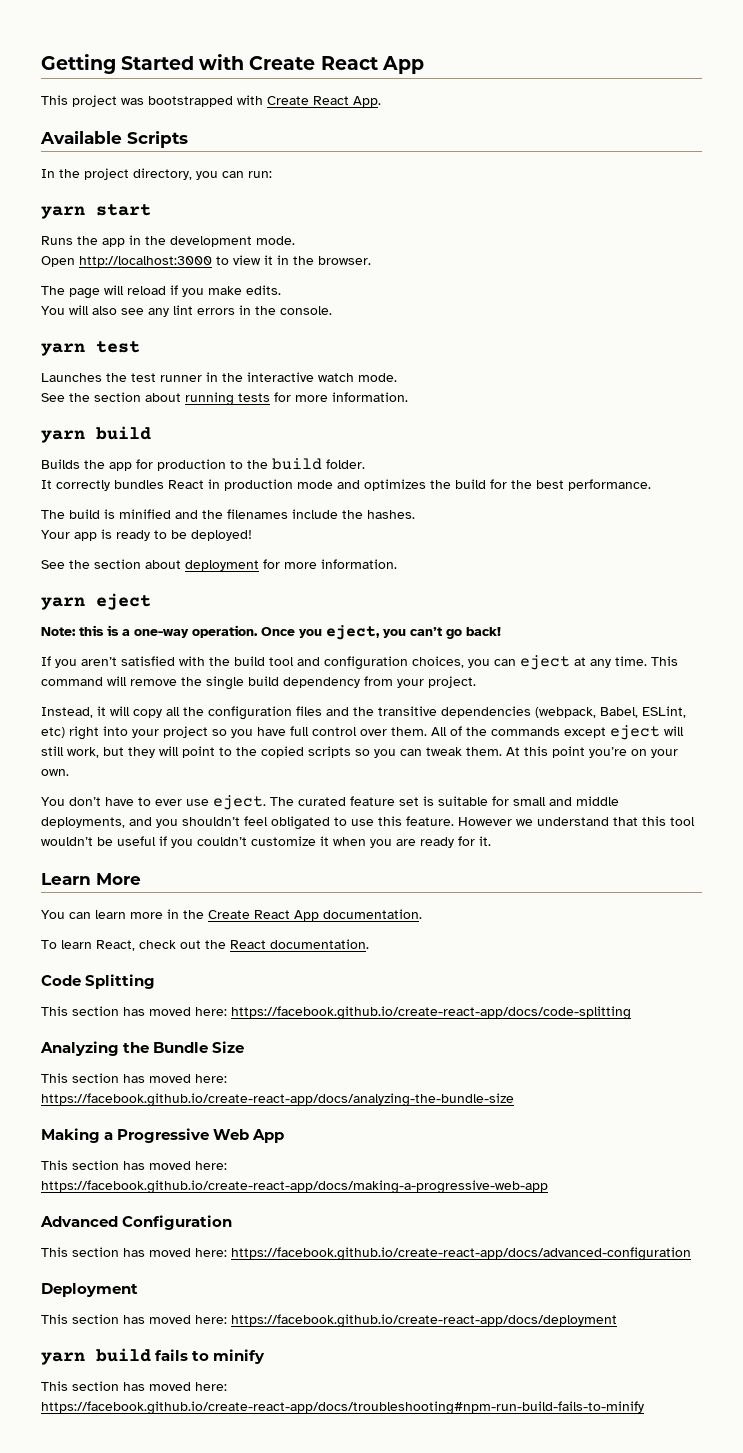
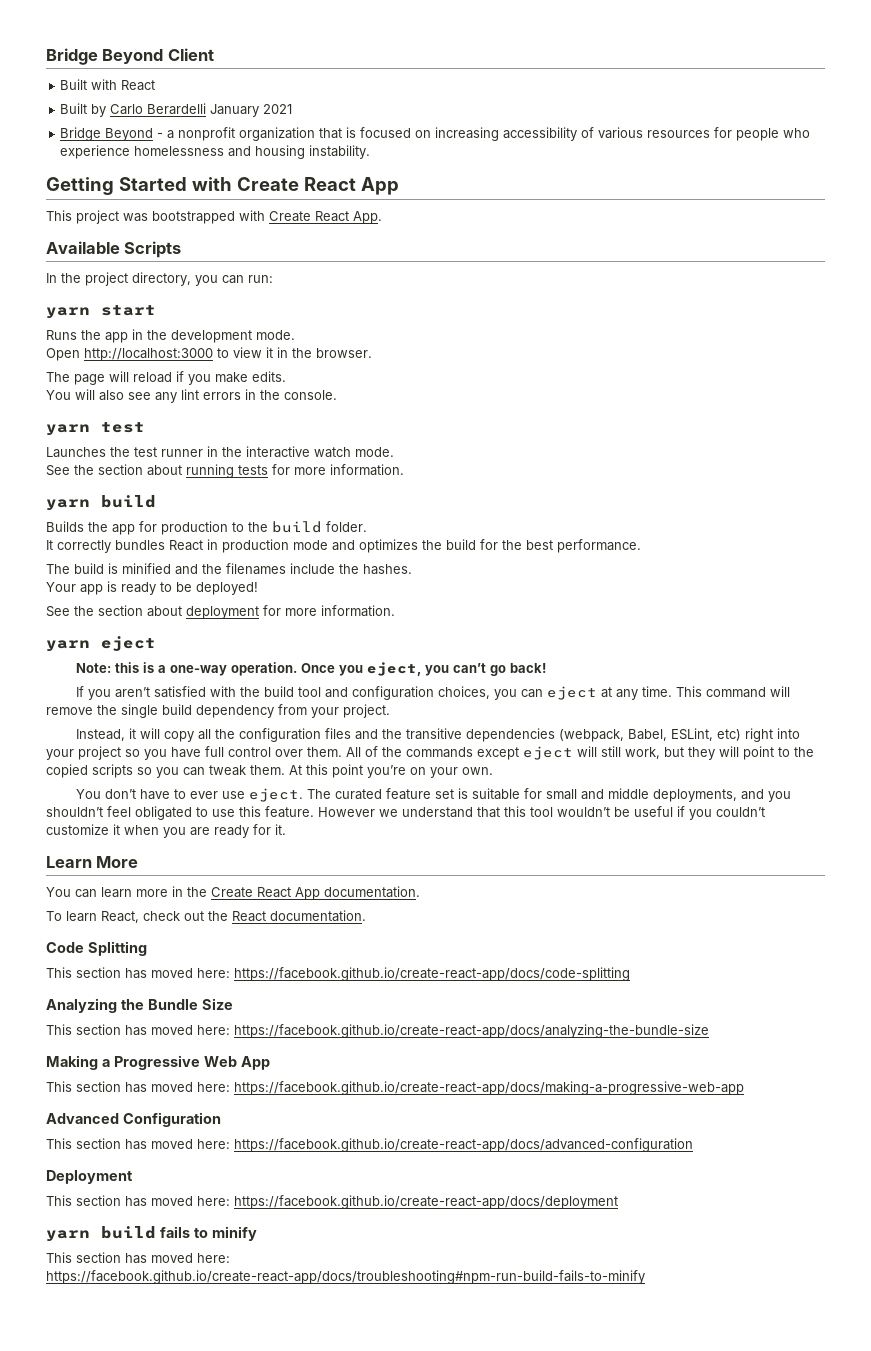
(41, 64) none -> [46,48,214,65] [60,79,156,91] [60,103,293,117] [60,127,811,141] [60,145,371,159] Bridge Beyond Client // Built with React // Built by Carlo Berardelli January 2021 // Bridge Beyond - a nonprofit organization that is focused on increasing accessibility of various resources for people who experience homelessness and housing instability. //

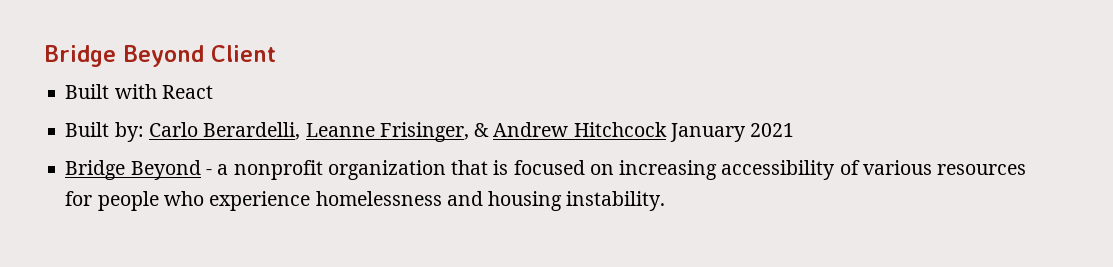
[91,103,207,117] by Carlo Berardelli -> [114,122,667,142] by: Carlo Berardelli, Leanne Frisinger, & Andrew Hitchcock
[46,177,399,195] [46,210,382,224] [46,241,182,258] [46,272,273,286] [46,305,156,319] [46,329,295,343] [46,347,372,361] [46,371,286,385] [46,389,337,403] [46,422,145,436] [46,446,394,458] [46,464,404,478] [46,495,156,511] [46,521,367,535] [46,539,641,553] [46,563,412,575] [46,581,258,595] [46,605,395,619] [46,636,156,652] [76,662,547,676] [76,686,791,700] [46,704,390,718] [76,728,801,742] [46,746,814,760] [46,764,493,778] [76,788,792,802] [46,806,765,820] [46,824,286,838] [46,856,139,868] [46,886,420,900] [46,910,366,923] [46,941,147,956] [46,967,630,981] [46,998,233,1013] [46,1024,709,1038] [46,1055,270,1070] [46,1081,744,1095] [46,1112,221,1127] [46,1138,693,1152] [46,1170,133,1184] [46,1195,618,1209] [46,1226,257,1242] [46,1252,230,1264] [46,1270,645,1284] // Getting Started with Create React App // This project was bootstrapped with Create React App. // Available Scripts // In the project directory, you can run: // yarn start // Runs the app in the development mode. // Open http://localhost:3000 to view it in the browser. // The page will reload if you make edits. // You will also see any lint errors in the console. // yarn test // Launches the test runner in the interactive watch mode. // See the section about running tests for more information. // yarn build // Builds the app for production to the build folder. // It correctly bundles React in production mode and optimizes the build for the best performance. // The build is minified and the filenames include the hashes. // Your app is ready to be deployed! // See the section about deployment for more information. // yarn eject // Note: this is a one-way operation. Once you eject, you can’t go back! // If you aren’t satisfied with the build tool and configuration choices, you can eject at any time. This command will remove the single build dependency from your project. // Instead, it will copy all the configuration files and the transitive dependencies (webpack, Babel, ESLint, etc) right into your project so you have full control over them. All of the commands except eject will still work, but they will point to the copied scripts so you can tweak them. At this point you’re on your own. // You don’t have to ever use eject. The curated feature set is suitable for small and middle deployments, and you shouldn’t feel obligated to use this feature. However we understand that this tool wouldn’t be useful if you couldn’t customize it when you are ready for it. // Learn More // You can learn more in the Create React App documentation. // To learn React, check out the React documentation. // Code Splitting // This section has moved here: https://facebook.github.io/create-react-app/docs/code-splitting // Analyzing the Bundle Size // This section has moved here: https://facebook.github.io/create-react-app/docs/analyzing-the-bundle-size // Making a Progressive Web App // This section has moved here: https://facebook.github.io/create-react-app/docs/making-a-progressive-web-app // Advanced Configuration // This section has moved here: https://facebook.github.io/create-react-app/docs/advanced-configuration // Deployment // This section has moved here: https://facebook.github.io/create-react-app/docs/deployment // yarn build fails to minify // This section has moved here: https://facebook.github.io/create-react-app/docs/troubleshooting#npm-run-build-fails-to-minify -> (666, 201) none

